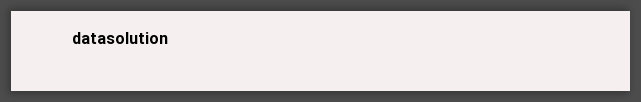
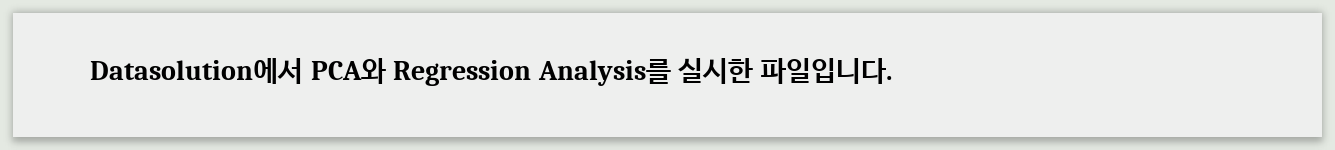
[72,32,168,44] datasolution -> [90,58,892,86] Datasolution에서 PCA와 Regression Analysis를 실시한 파일입니다.

